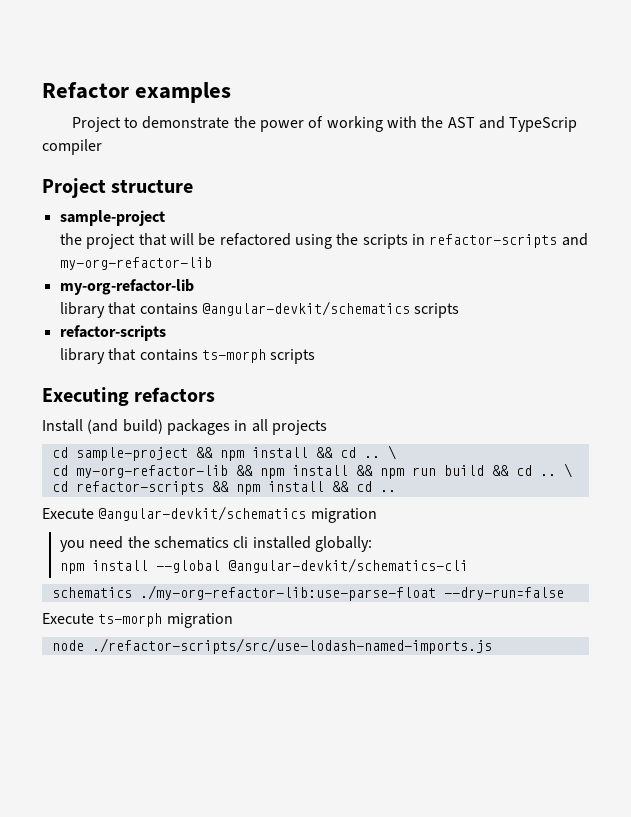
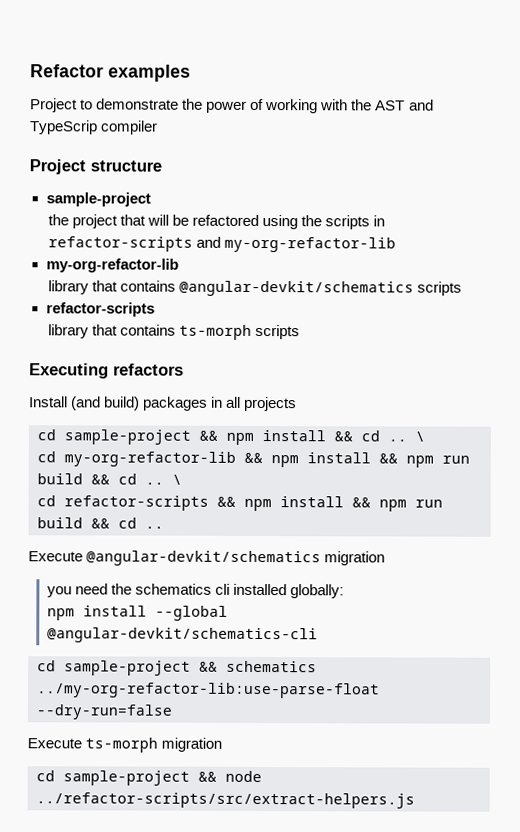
(349, 486) none -> [379,499,443,512] [37,517,110,529] npm run build &&
[51,585,436,601] schematics ./my-org-refactor-lib:use-parse-float -> [37,660,317,676] [37,682,380,699] cd sample-project && schematics ../my-org-refactor-lib:use-parse-float
[51,638,492,654] node ./refactor-scripts/src/use-lodash-named-imports.js -> [36,770,262,786] [36,792,415,809] cd sample-project && node ../refactor-scripts/src/extract-helpers.js

